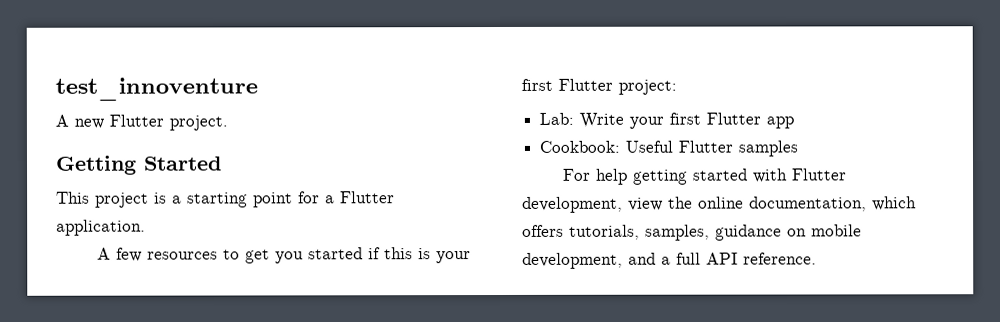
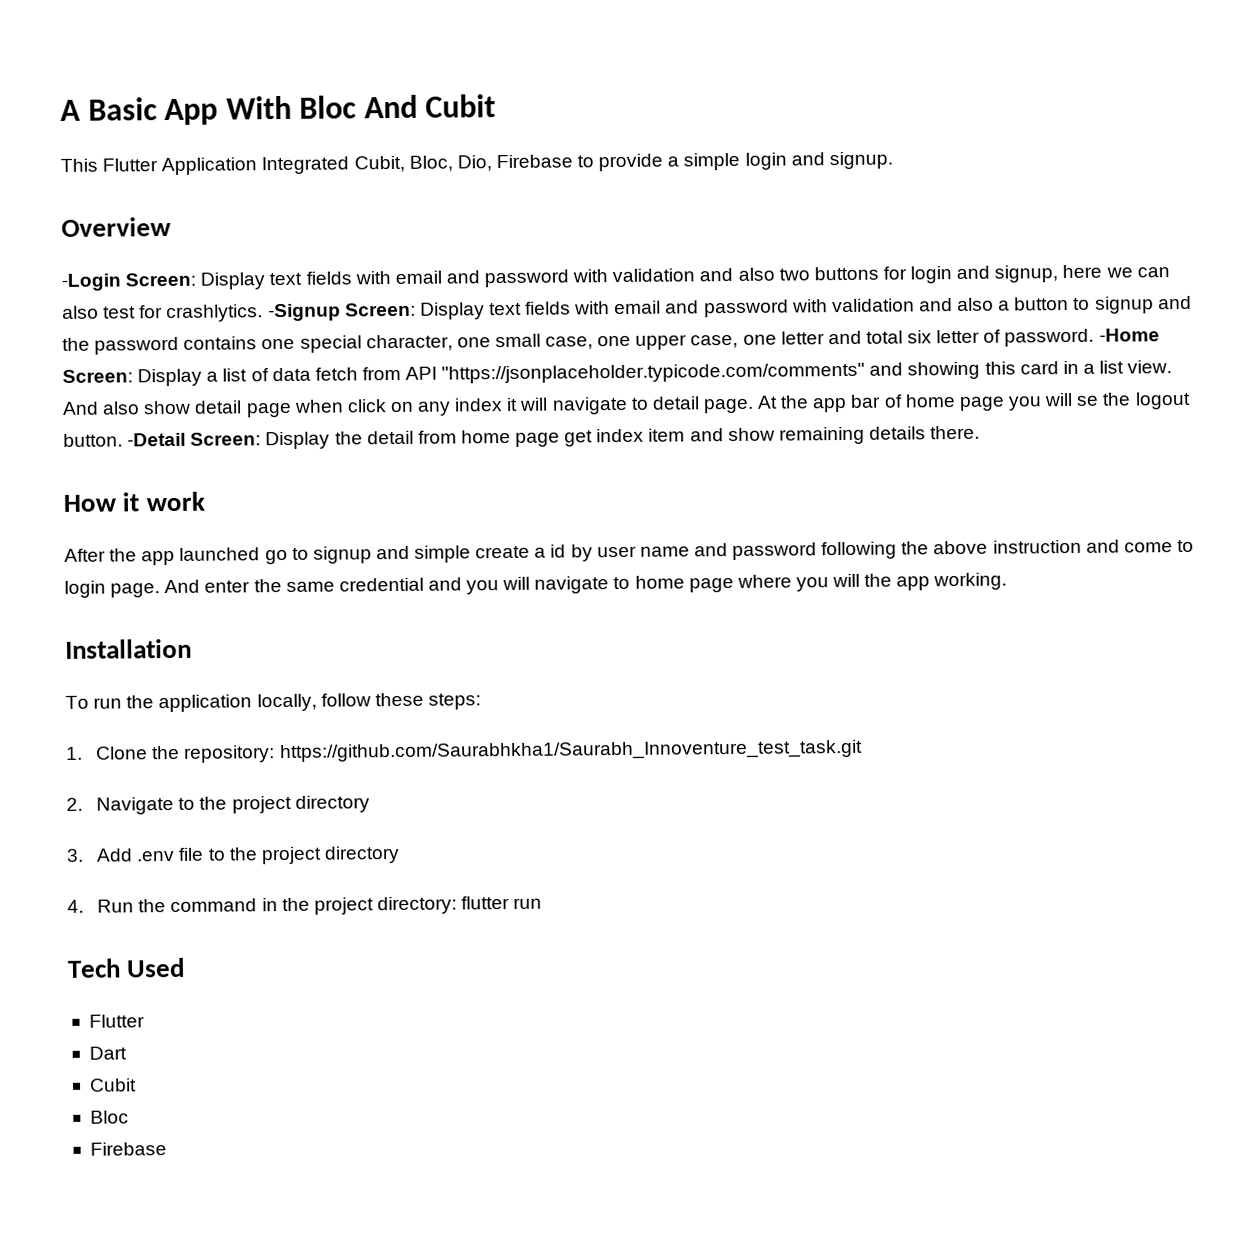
[55,77,258,101] [55,114,228,131] [55,155,222,175] [56,191,395,208] [56,219,146,236] [96,247,471,264] [521,78,677,95] [539,112,795,129] [539,140,799,157] [562,168,847,185] [522,196,917,213] [522,224,862,241] [522,252,817,269] test_innoventure // A new Flutter project. // Getting Started // This project is a starting point for a Flutter application. // A few resources to get you started if this is your first Flutter project: // Lab: Write your first Flutter app // Cookbook: Useful Flutter samples // For help getting started with Flutter development, view the online documentation, which offers tutorials, samples, guidance on mobile development, and a full API reference. -> [60,94,497,126] [60,151,893,176] [61,216,172,237] [61,264,1170,291] [62,295,1192,323] [62,328,1160,355] [62,360,1173,387] [62,391,1191,418] [63,425,981,450] [63,491,205,512] [64,539,1194,566] [64,572,1008,598] [65,638,192,659] [65,692,481,713] [66,739,863,763] [66,795,370,815] [66,845,400,865] [67,895,543,915] [67,957,186,978] [88,1014,145,1028] [88,1046,127,1060] [88,1078,137,1092] [89,1110,129,1124] [89,1142,167,1156] A Basic App With Bloc And Cubit // This Flutter Application Integrated Cubit, Bloc, Dio, Firebase to provide a simple login and signup. // Overview // -Login Screen: Display text fields with email and password with validation and also two buttons for login and signup, here we can also test for crashlytics. -Signup Screen: Display text fields with email and password with validation and also a button to signup and the password contains one special character, one small case, one upper case, one letter and total six letter of password. -Home Screen: Display a list of data fetch from API "https://jsonplaceholder.typicode.com/comments" and showing this card in a list view. And also show detail page when click on any index it will navigate to detail page. At the app bar of home page you will se the logout button. -Detail Screen: Display the detail from home page get index item and show remaining details there. // How it work // After the app launched go to signup and simple create a id by user name and password following the above instruction and come to login page. And enter the same credential and you will navigate to home page where you will the app working. // Installation // To run the application locally, follow these steps: // 1. Clone the repository: https://github.com/Saurabhkha1/Saurabh_Innoventure_test_task.git // 2. Navigate to the project directory // 3. Add .env file to the project directory // 4. Run the command in the project directory: flutter run // Tech Used // Flutter // Dart // Cubit // Bloc // Firebase

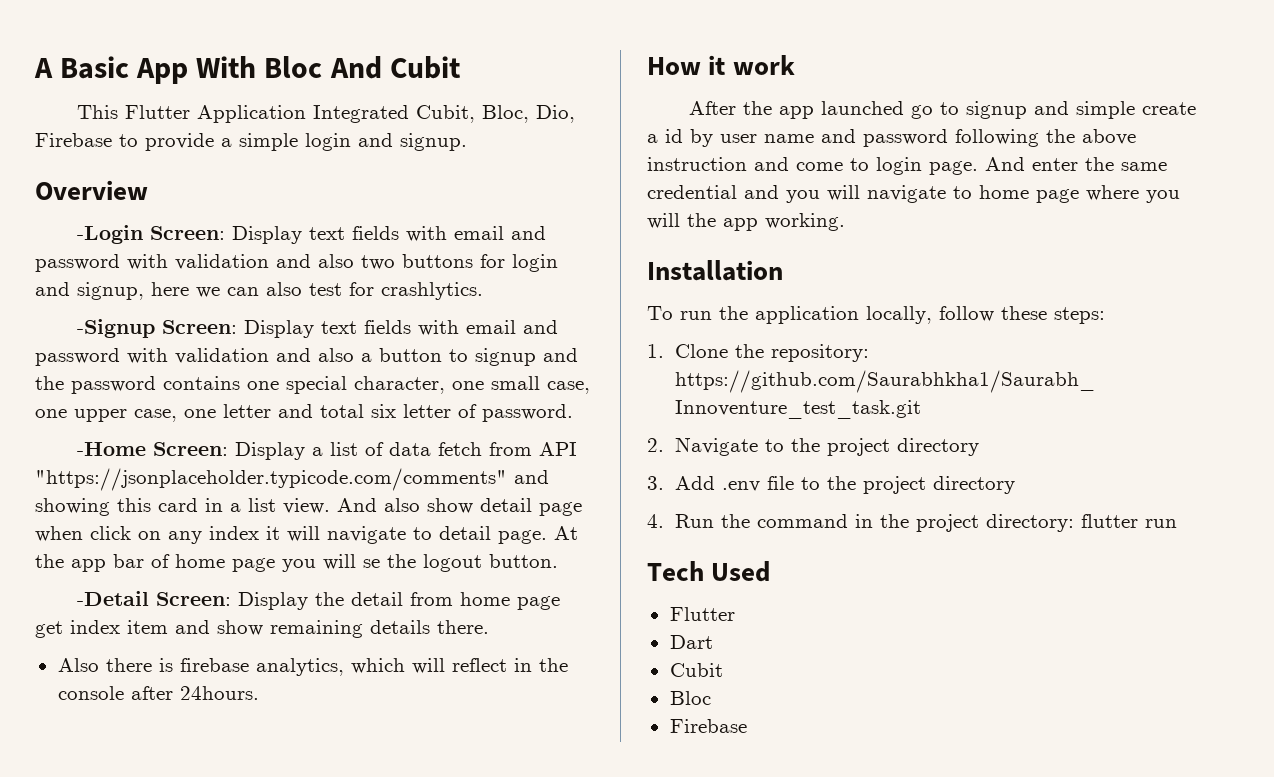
(264, 313) none -> (483, 291) //
(1095, 337) none -> (573, 413) //
(123, 440) none -> (558, 561) //
(981, 432) none -> [57,658,568,676] [57,686,259,700] // Also there is firebase analytics, which will reflect in the console after 24hours.

